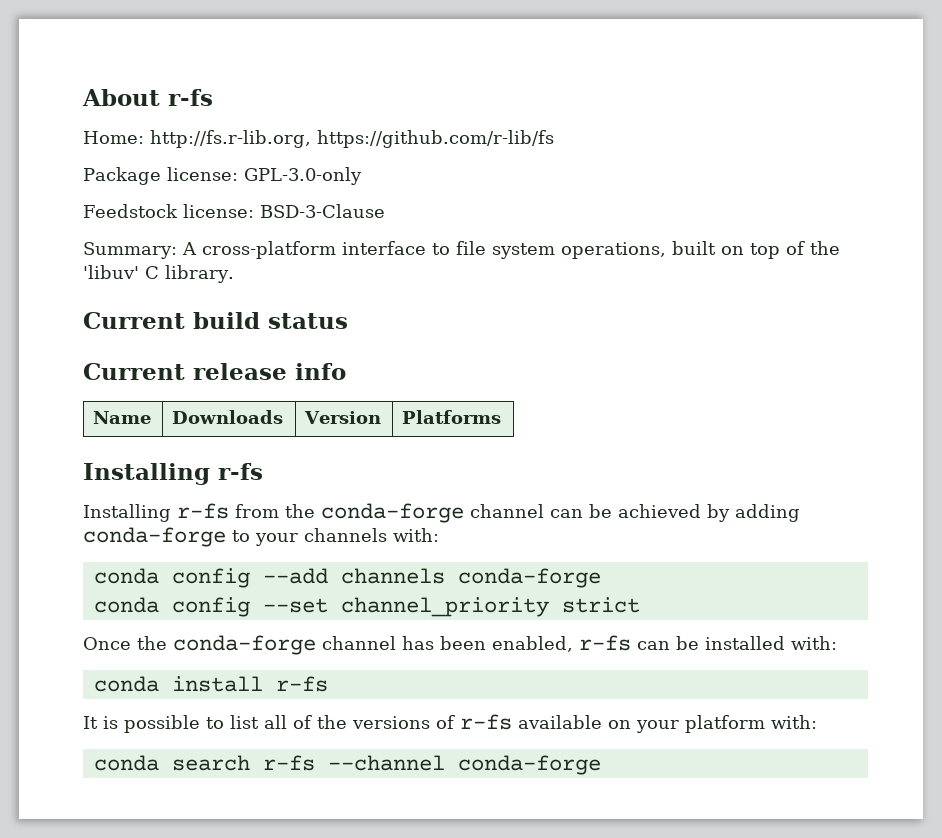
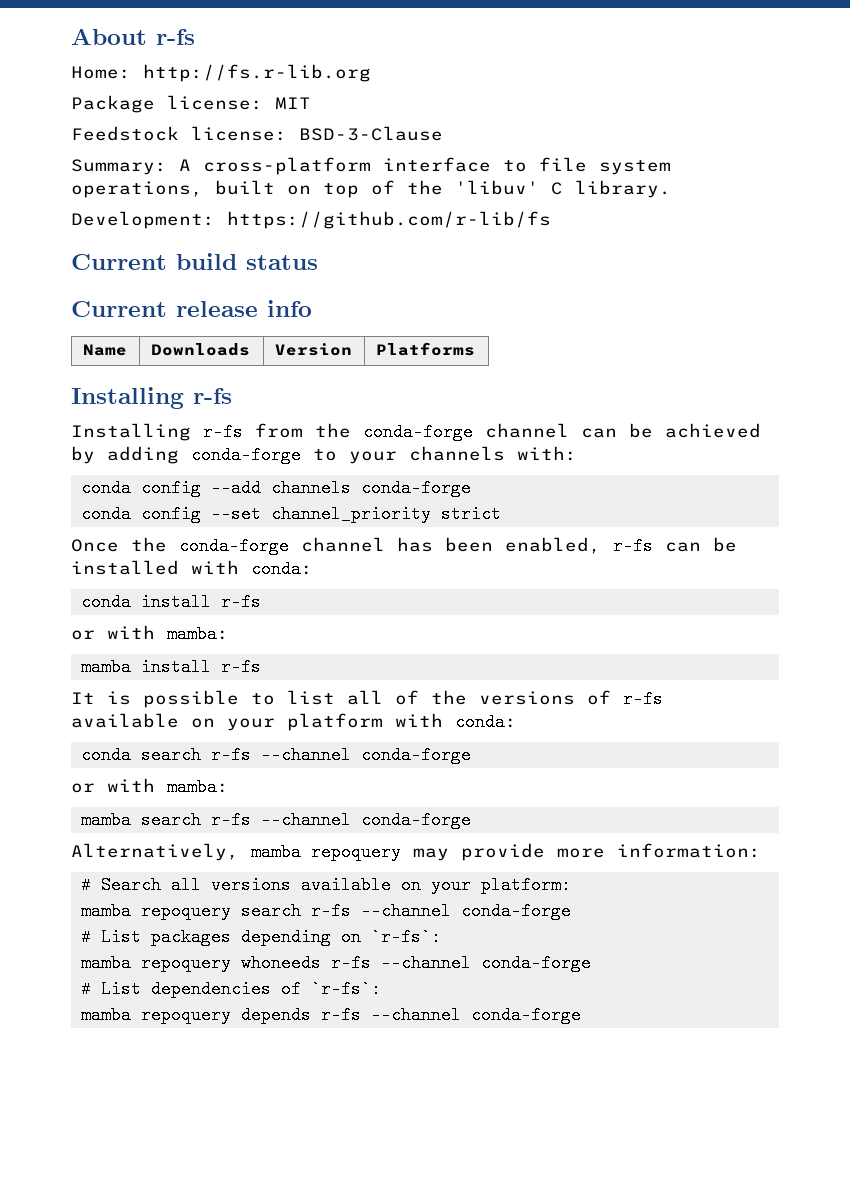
[150,130,554,148] http://fs.r-lib.org, https://github.com/r-lib/fs -> [143,64,371,82] http://fs.r-lib.org
[243,167,362,185] GPL-3.0-only -> [275,97,311,109] MIT
(234, 274) none -> [71,211,551,229] // Development: https://github.com/r-lib/fs
[791,636,837,650] with: -> [191,560,313,578] with conda:
(328, 684) none -> [71,625,229,643] [80,658,261,676] // or with mamba: // mamba install r-fs
[771,715,817,729] with: -> [395,713,517,731] with conda:
(601, 765) none -> [71,778,229,796] [80,811,471,829] [71,843,761,861] [80,876,571,894] [80,902,571,920] [80,928,441,946] [80,954,591,972] [80,980,381,998] [80,1006,581,1024] // or with mamba: // mamba search r-fs --channel conda-forge // Alternatively, mamba repoquery may provide more information: // # Search all versions available on your platform: // mamba repoquery search r-fs --channel conda-forge // # List packages depending on `r-fs`: // mamba repoquery whoneeds r-fs --channel conda-forge // # List dependencies of `r-fs`: // mamba repoquery depends r-fs --channel conda-forge

